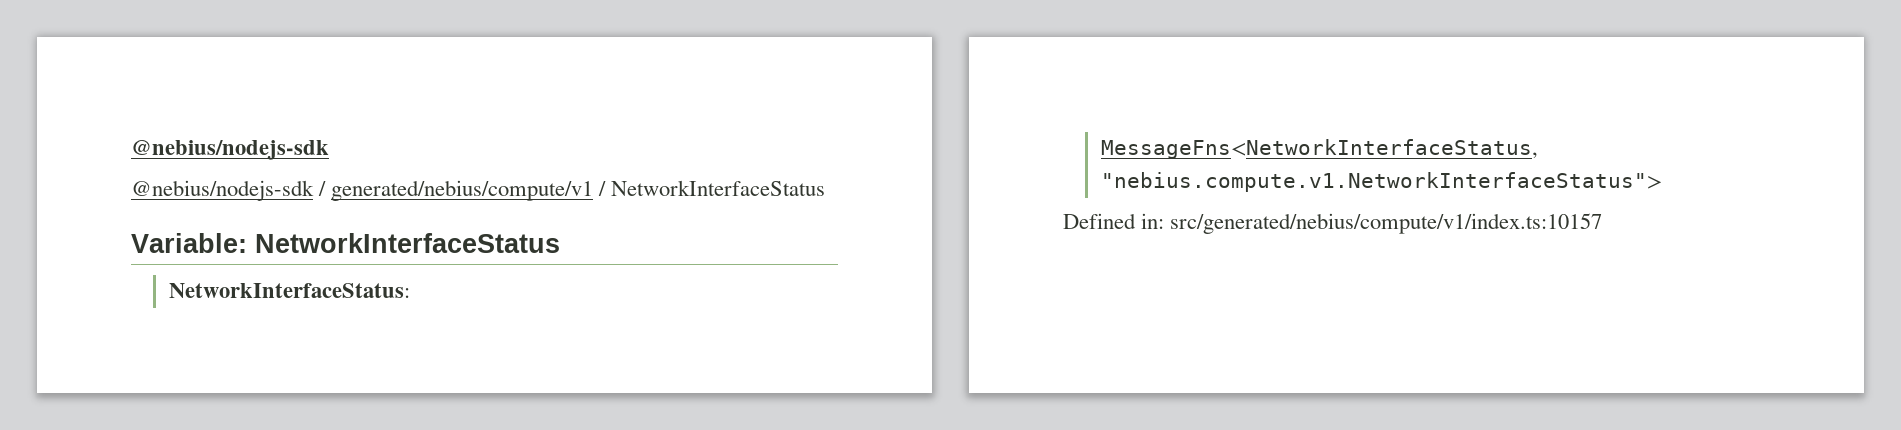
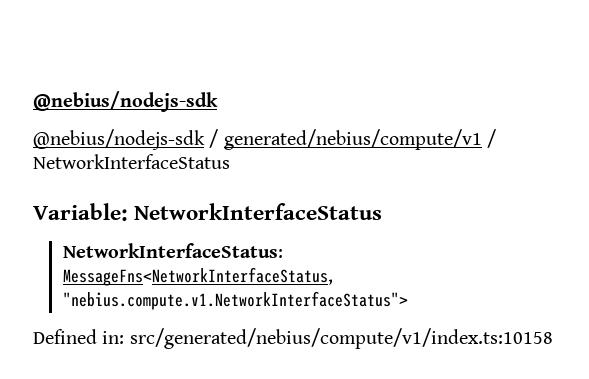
[1170,213,1603,234] src/generated/nebius/compute/v1/index.ts:10157 -> [129,328,553,349] src/generated/nebius/compute/v1/index.ts:10158

